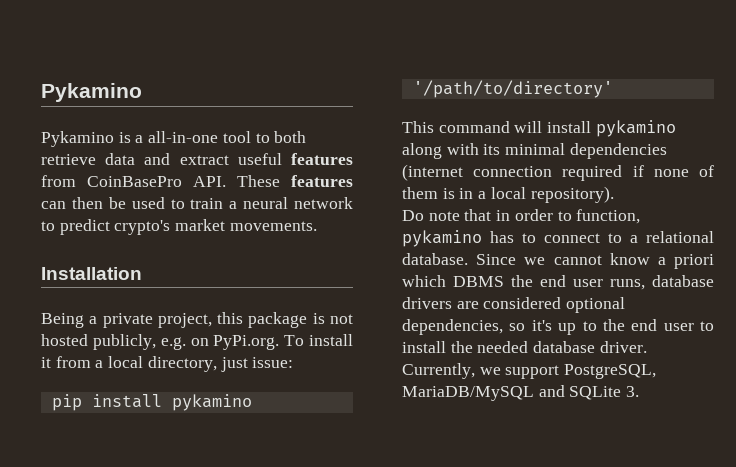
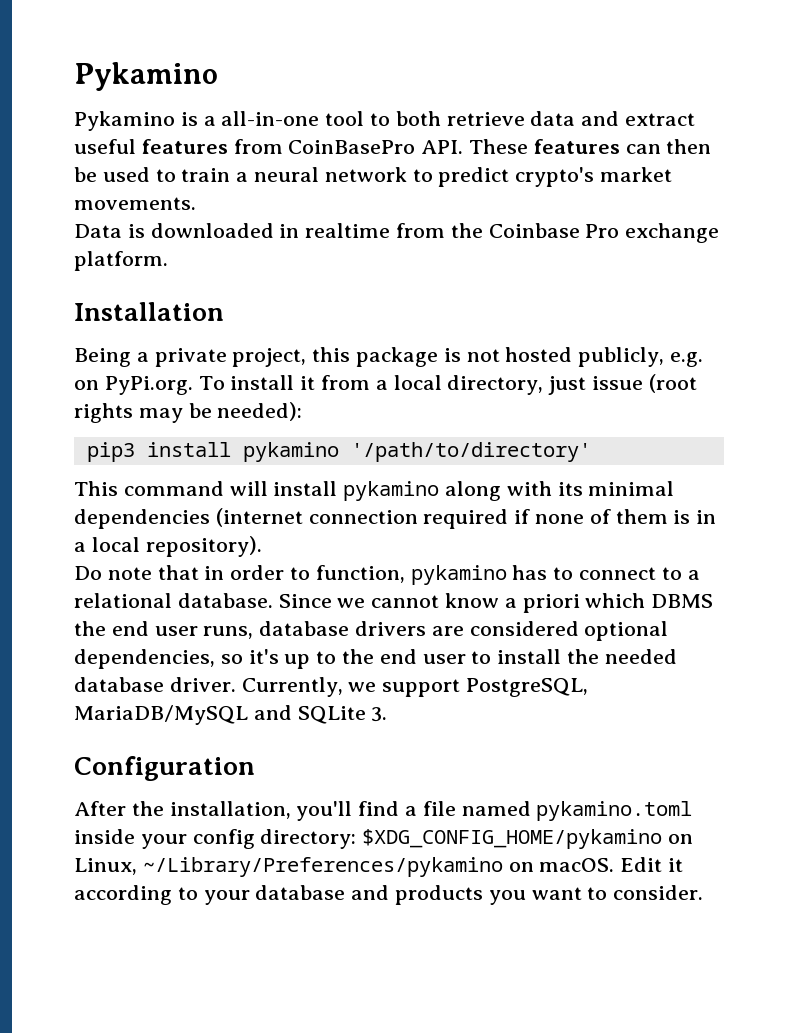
(317, 226) none -> [74,223,720,243] [74,251,168,271] // Data is downloaded in realtime from the Coinbase Pro exchange platform.
[252,357,294,368] [51,394,82,411] issue: // pip -> [592,374,697,393] [74,402,303,423] [86,442,135,462] issue (root rights may be needed): // pip3
(640, 391) none -> [74,756,255,781] [74,801,693,821] [74,829,694,849] [74,857,684,877] [74,885,704,905] // Configuration // After the installation, you'll find a file named pykamino.toml inside your config directory: $XDG_CONFIG_HOME/pykamino on Linux, ~/Library/Preferences/pykamino on macOS. Edit it according to your database and products you want to consider.

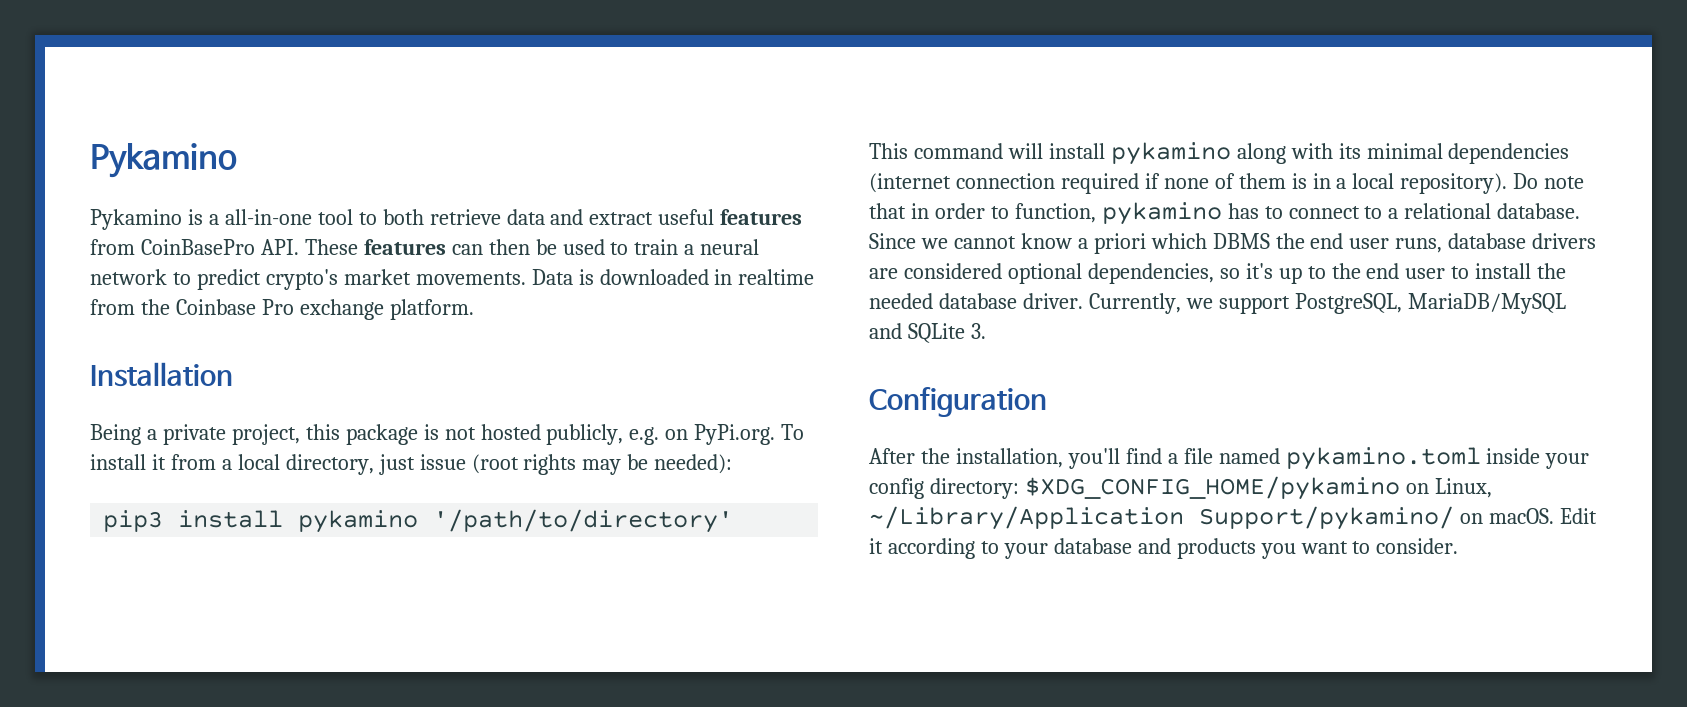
(196, 203) // -> (526, 278) none
(262, 546) // -> (1508, 183) none
[142,857,503,877] ~/Library/Preferences/pykamino -> [869,506,1454,530] ~/Library/Application Support/pykamino/

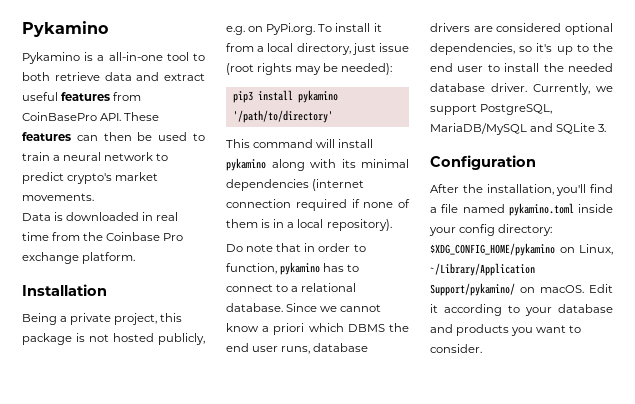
(526, 278) none -> (94, 197) //
[738,269,815,285] realtime -> [156,212,179,221] [22,232,49,241] real time
(1508, 183) none -> (392, 225) //

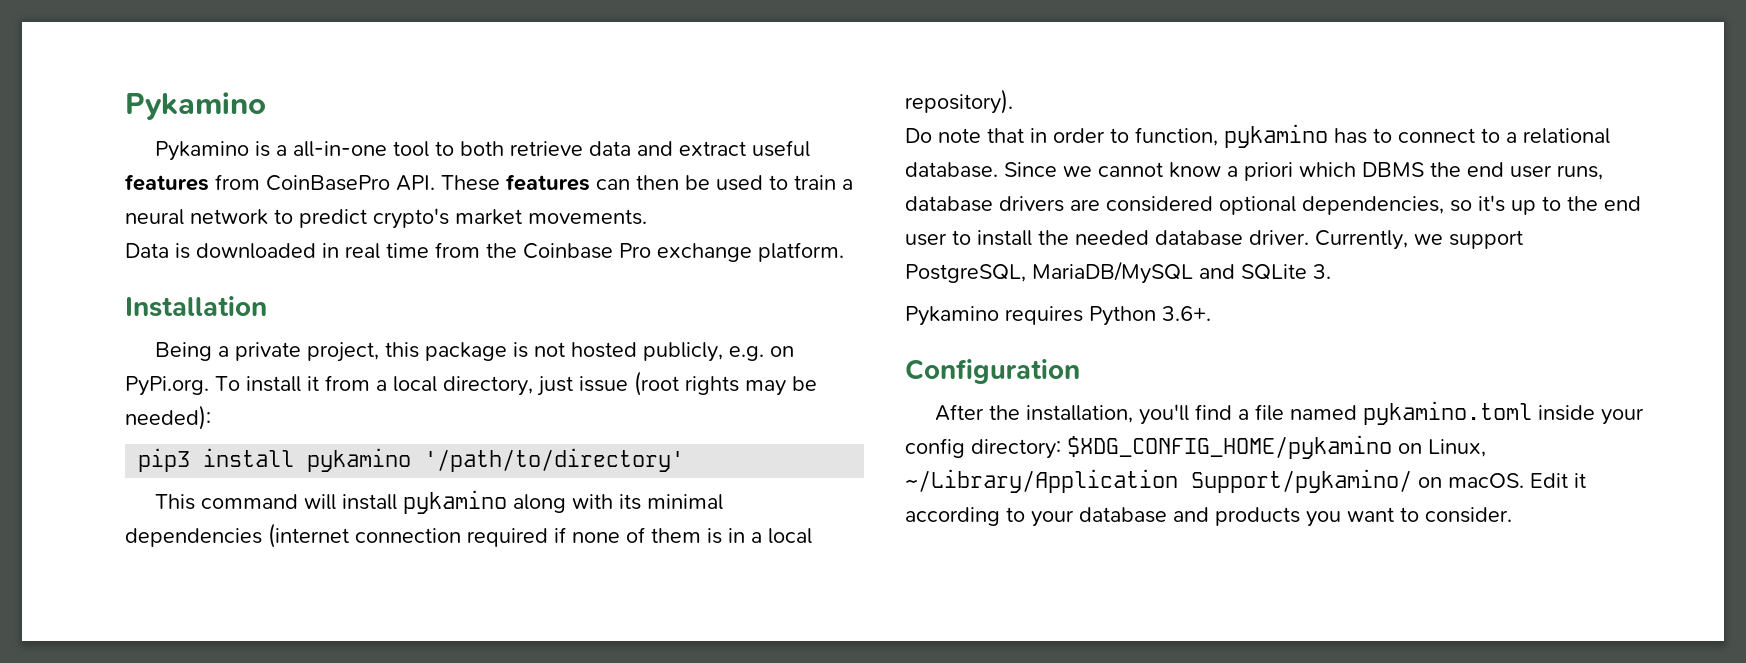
(607, 128) none -> [905,306,1211,326] // Pykamino requires Python 3.6+.

